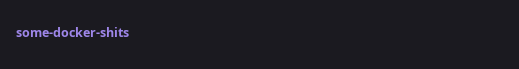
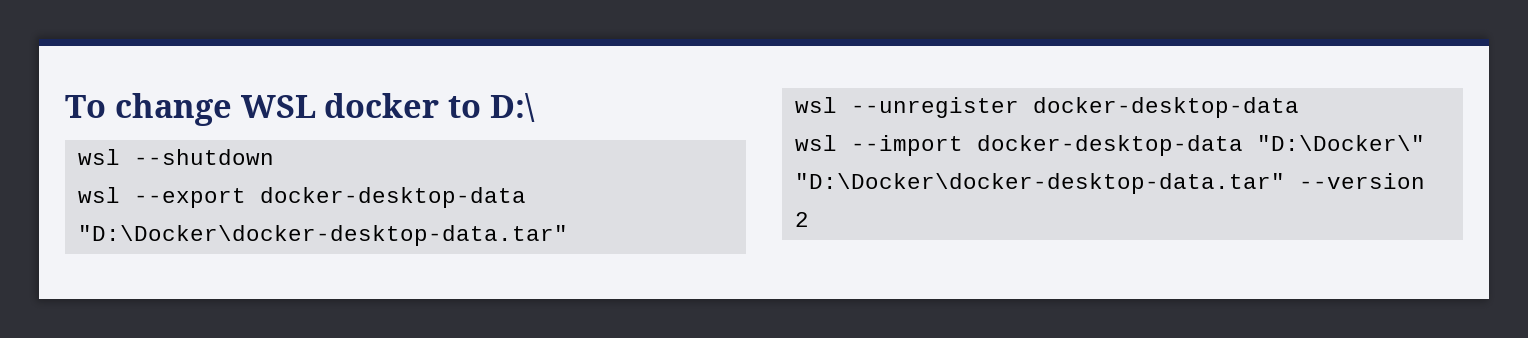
[16,27,129,37] some-docker-shits -> [65,93,535,126] [77,149,274,165] [77,187,526,208] [77,225,568,246] [794,97,1299,118] [794,135,1425,156] [794,173,1425,194] [794,212,809,227] To change WSL docker to D:\ // wsl --shutdown // wsl --export docker-desktop-data "D:\Docker\docker-desktop-data.tar" // wsl --unregister docker-desktop-data // wsl --import docker-desktop-data "D:\Docker\" "D:\Docker\docker-desktop-data.tar" --version 2

